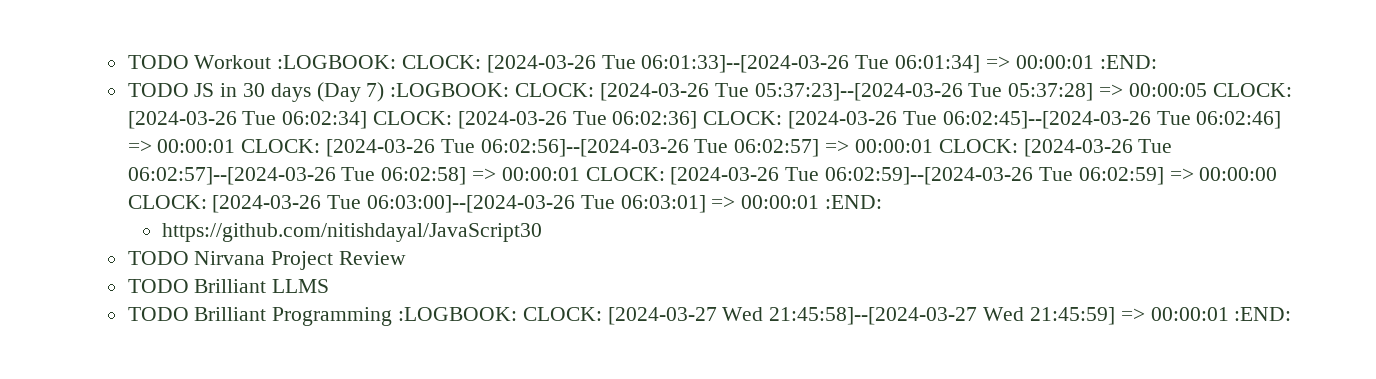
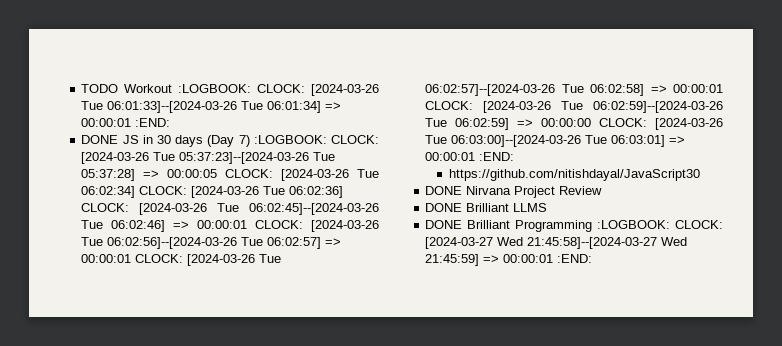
[127,83,189,97] TODO -> [81,135,119,144] DONE
[127,251,189,265] TODO -> [425,186,463,195] DONE
[127,279,189,293] TODO -> [425,203,463,212] DONE
[127,307,189,321] TODO -> [425,220,463,229] DONE

